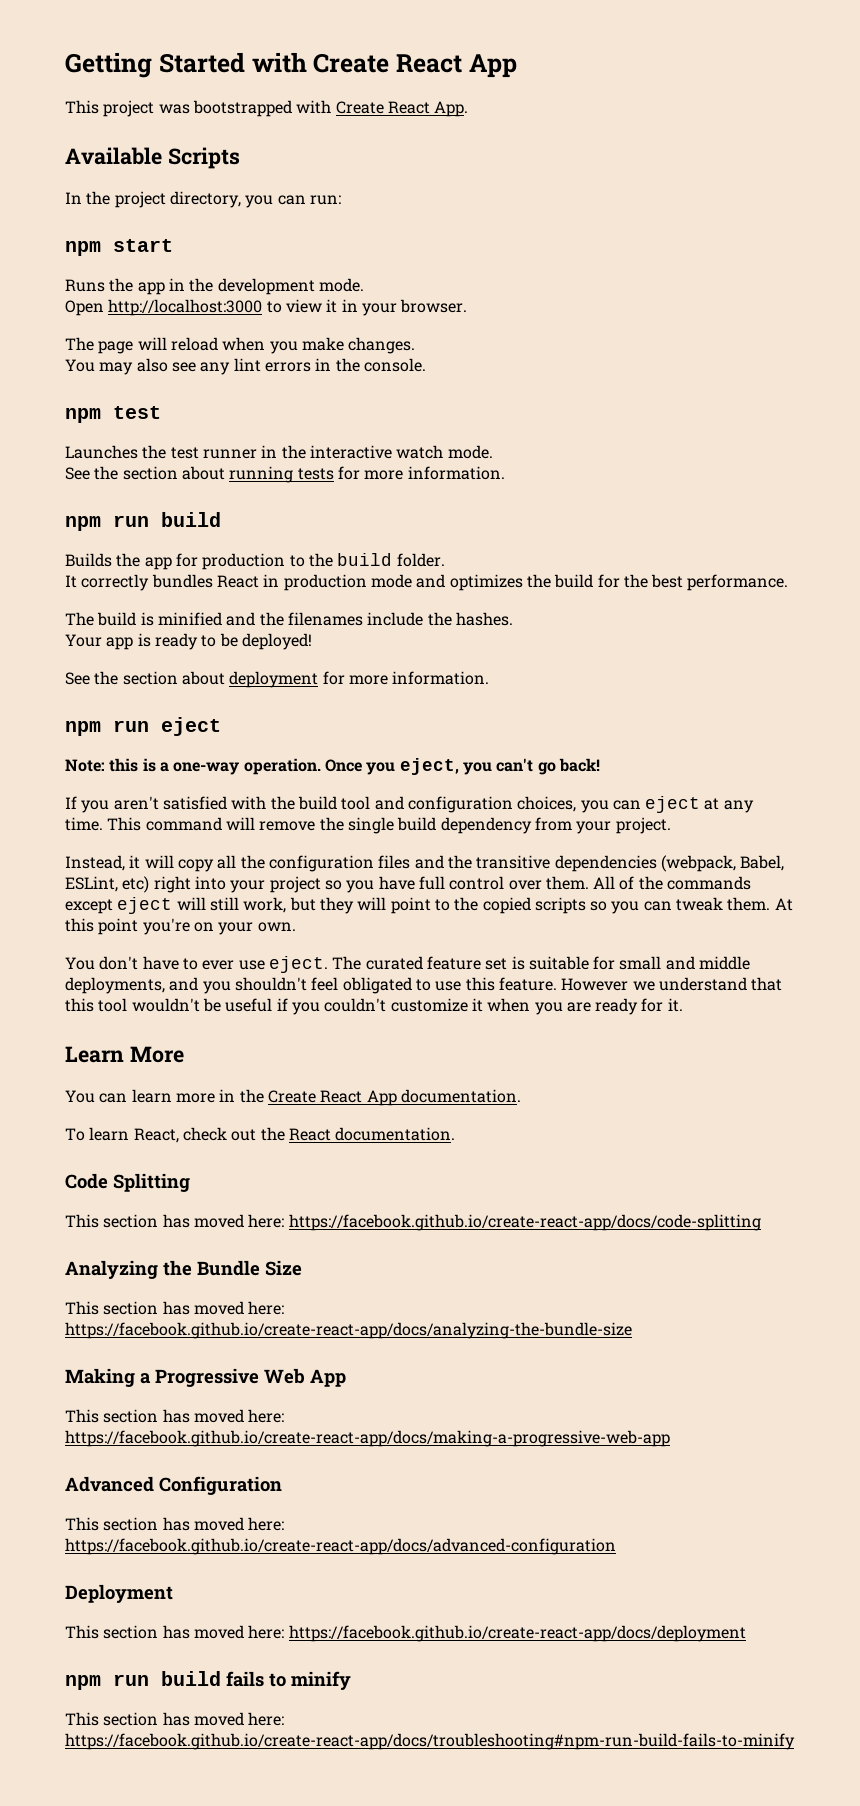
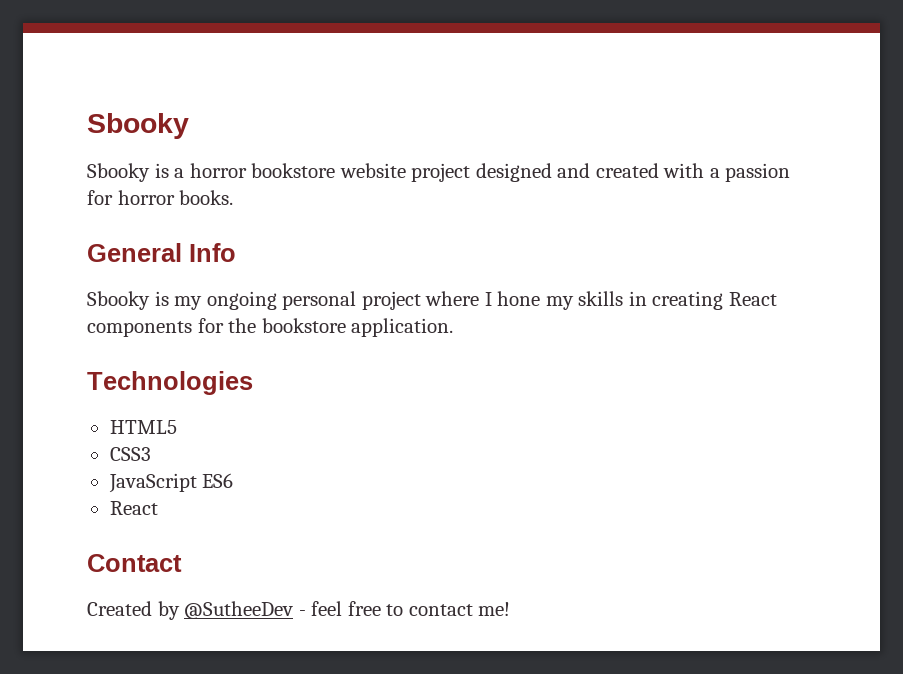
[65,52,517,78] [65,100,469,117] [65,147,240,169] [65,191,341,208] [65,239,173,256] [65,278,364,295] [65,299,468,316] [65,337,416,354] [65,358,426,375] [65,406,161,423] [65,445,493,459] [65,466,505,483] [65,512,221,531] [65,553,445,570] [65,574,789,591] [65,612,513,626] [65,633,312,650] [65,671,490,688] [65,717,221,736] [65,758,600,775] [65,796,754,813] [65,817,671,834] [65,855,785,872] [65,876,752,893] [65,897,793,914] [65,918,296,935] [65,956,751,973] [65,977,783,994] [65,998,683,1015] [65,1046,184,1063] [65,1089,521,1106] [65,1127,456,1143] [65,1173,190,1192] [65,1214,761,1231] [65,1260,302,1279] [65,1301,285,1315] [65,1322,632,1339] [65,1368,346,1387] [65,1409,285,1423] [65,1430,670,1447] [65,1476,282,1495] [65,1517,285,1531] [65,1538,616,1555] [65,1584,173,1603] [65,1625,746,1642] [65,1671,351,1690] [65,1712,285,1726] [65,1733,795,1750] Getting Started with Create React App // This project was bootstrapped with Create React App. // Available Scripts // In the project directory, you can run: // npm start // Runs the app in the development mode. // Open http://localhost:3000 to view it in your browser. // The page will reload when you make changes. // You may also see any lint errors in the console. // npm test // Launches the test runner in the interactive watch mode. // See the section about running tests for more information. // npm run build // Builds the app for production to the build folder. // It correctly bundles React in production mode and optimizes the build for the best performance. // The build is minified and the filenames include the hashes. // Your app is ready to be deployed! // See the section about deployment for more information. // npm run eject // Note: this is a one-way operation. Once you eject, you can't go back! // If you aren't satisfied with the build tool and configuration choices, you can eject at any time. This command will remove the single build dependency from your project. // Instead, it will copy all the configuration files and the transitive dependencies (webpack, Babel, ESLint, etc) right into your project so you have full control over them. All of the commands except eject will still work, but they will point to the copied scripts so you can tweak them. At this point you're on your own. // You don't have to ever use eject. The curated feature set is suitable for small and middle deployments, and you shouldn't feel obligated to use this feature. However we understand that this tool wouldn't be useful if you couldn't customize it when you are ready for it. // Learn More // You can learn more in the Create React App documentation. // To learn React, check out the React documentation. // Code Splitting // This section has moved here: https://facebook.github.io/create-react-app/docs/code-splitting // Analyzing the Bundle Size // This section has moved here: https://facebook.github.io/create-react-app/docs/analyzing-the-bundle-size // Making a Progressive Web App // This section has moved here: https://facebook.github.io/create-react-app/docs/making-a-progressive-web-app // Advanced Configuration // This section has moved here: https://facebook.github.io/create-react-app/docs/advanced-configuration // Deployment // This section has moved here: https://facebook.github.io/create-react-app/docs/deployment // npm run build fails to minify // This section has moved here: https://facebook.github.io/create-react-app/docs/troubleshooting#npm-run-build-fails-to-minify -> [87,113,189,139] [87,163,791,182] [87,190,234,205] [87,243,236,262] [87,291,777,310] [87,318,454,337] [87,371,253,395] [109,420,177,434] [109,447,151,461] [108,473,234,493] [109,501,158,515] [87,554,182,572] [87,601,511,620] Sbooky // Sbooky is a horror bookstore website project designed and created with a passion for horror books. // General Info // Sbooky is my ongoing personal project where I hone my skills in creating React components for the bookstore application. // Technologies // HTML5 // CSS3 // JavaScript ES6 // React // Contact // Created by @SutheeDev - feel free to contact me!

